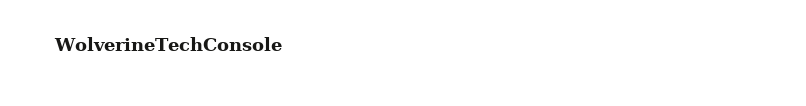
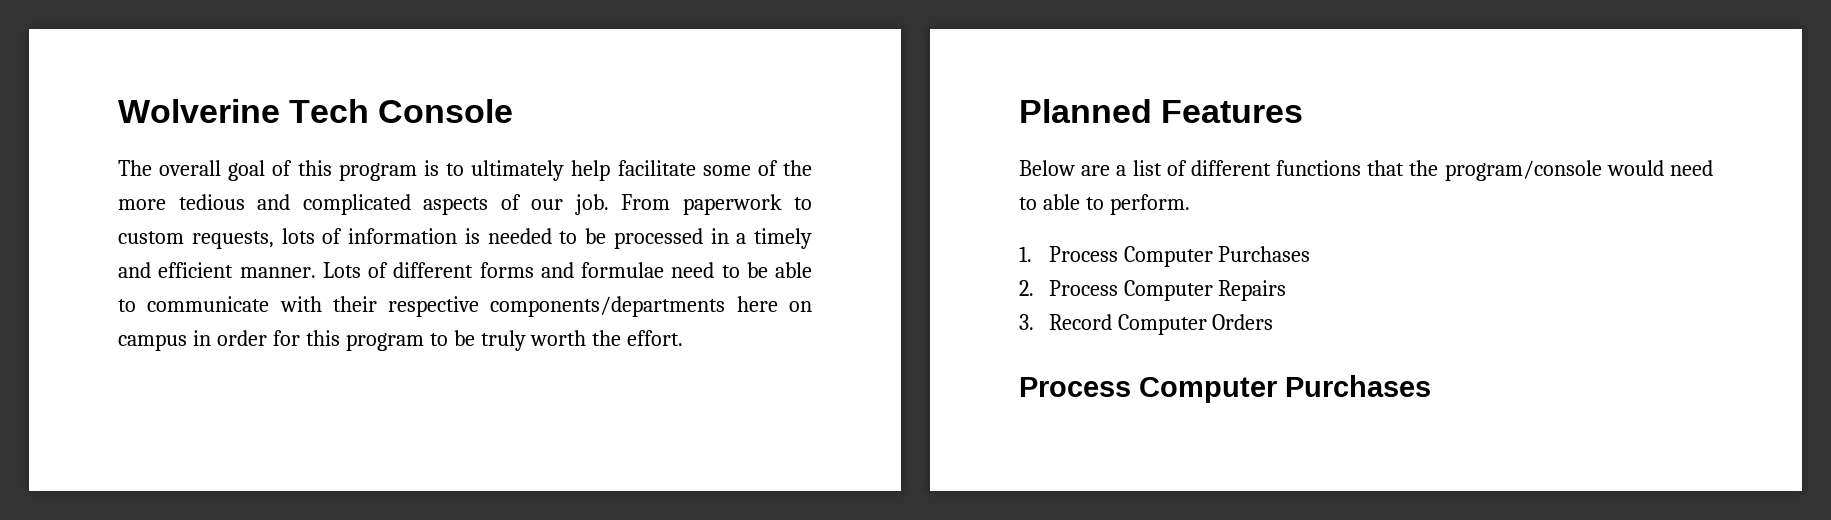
[54,37,282,51] WolverineTechConsole -> [118,99,514,123] [118,160,812,181] [118,194,812,215] [118,228,812,249] [118,262,812,278] [118,296,812,317] [118,330,684,351] [1019,99,1304,123] [1019,160,1713,181] [1019,194,1190,215] [1019,246,1311,267] [1019,280,1287,301] [1019,314,1274,335] [1019,375,1431,403] Wolverine Tech Console // The overall goal of this program is to ultimately help facilitate some of the more tedious and complicated aspects of our job. From paperwork to custom requests, lots of information is needed to be processed in a timely and efficient manner. Lots of different forms and formulae need to be able to communicate with their respective components/departments here on campus in order for this program to be truly worth the effort. // Planned Features // Below are a list of different functions that the program/console would need to able to perform. // 1. Process Computer Purchases // 2. Process Computer Repairs // 3. Record Computer Orders // Process Computer Purchases

